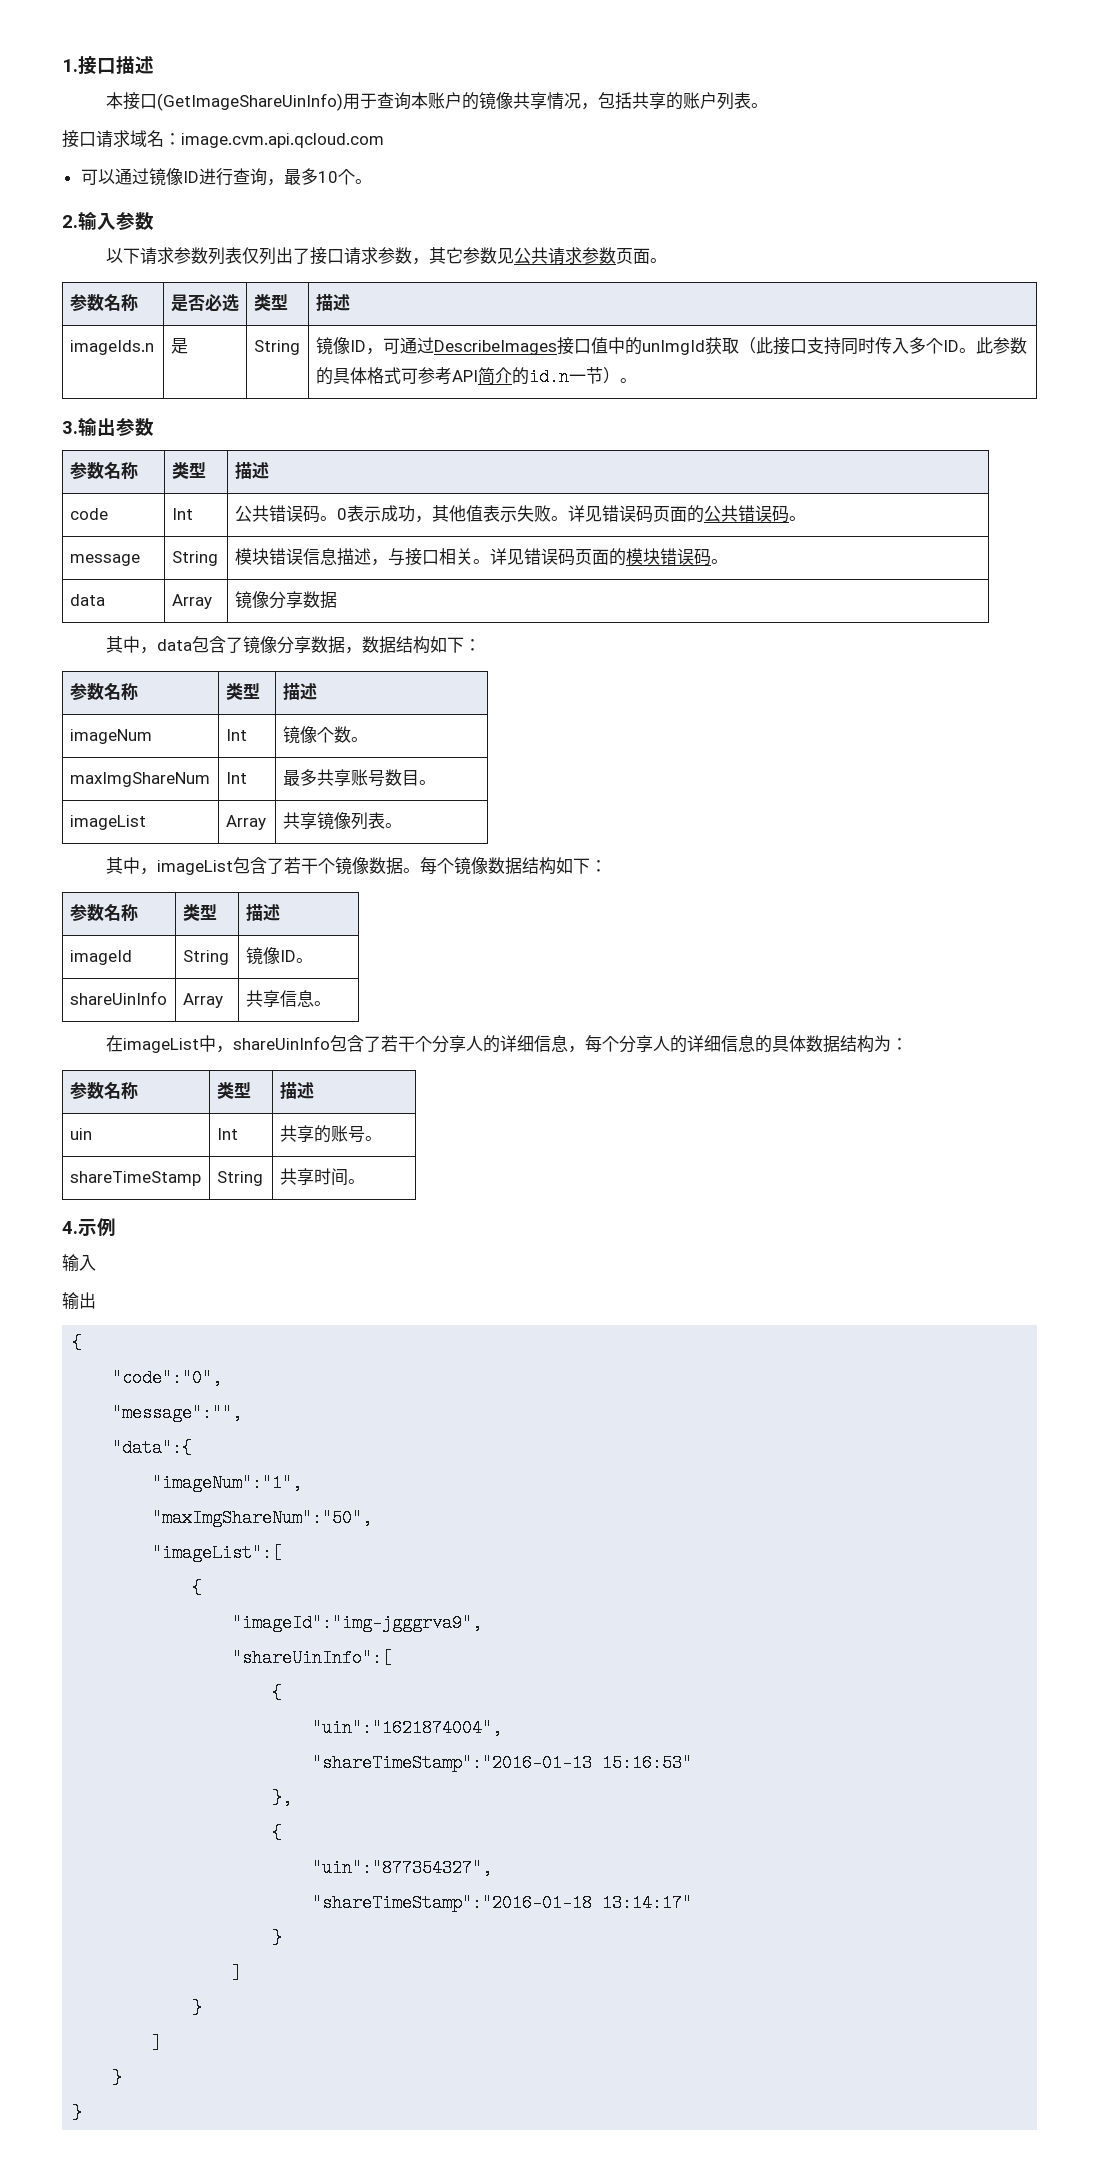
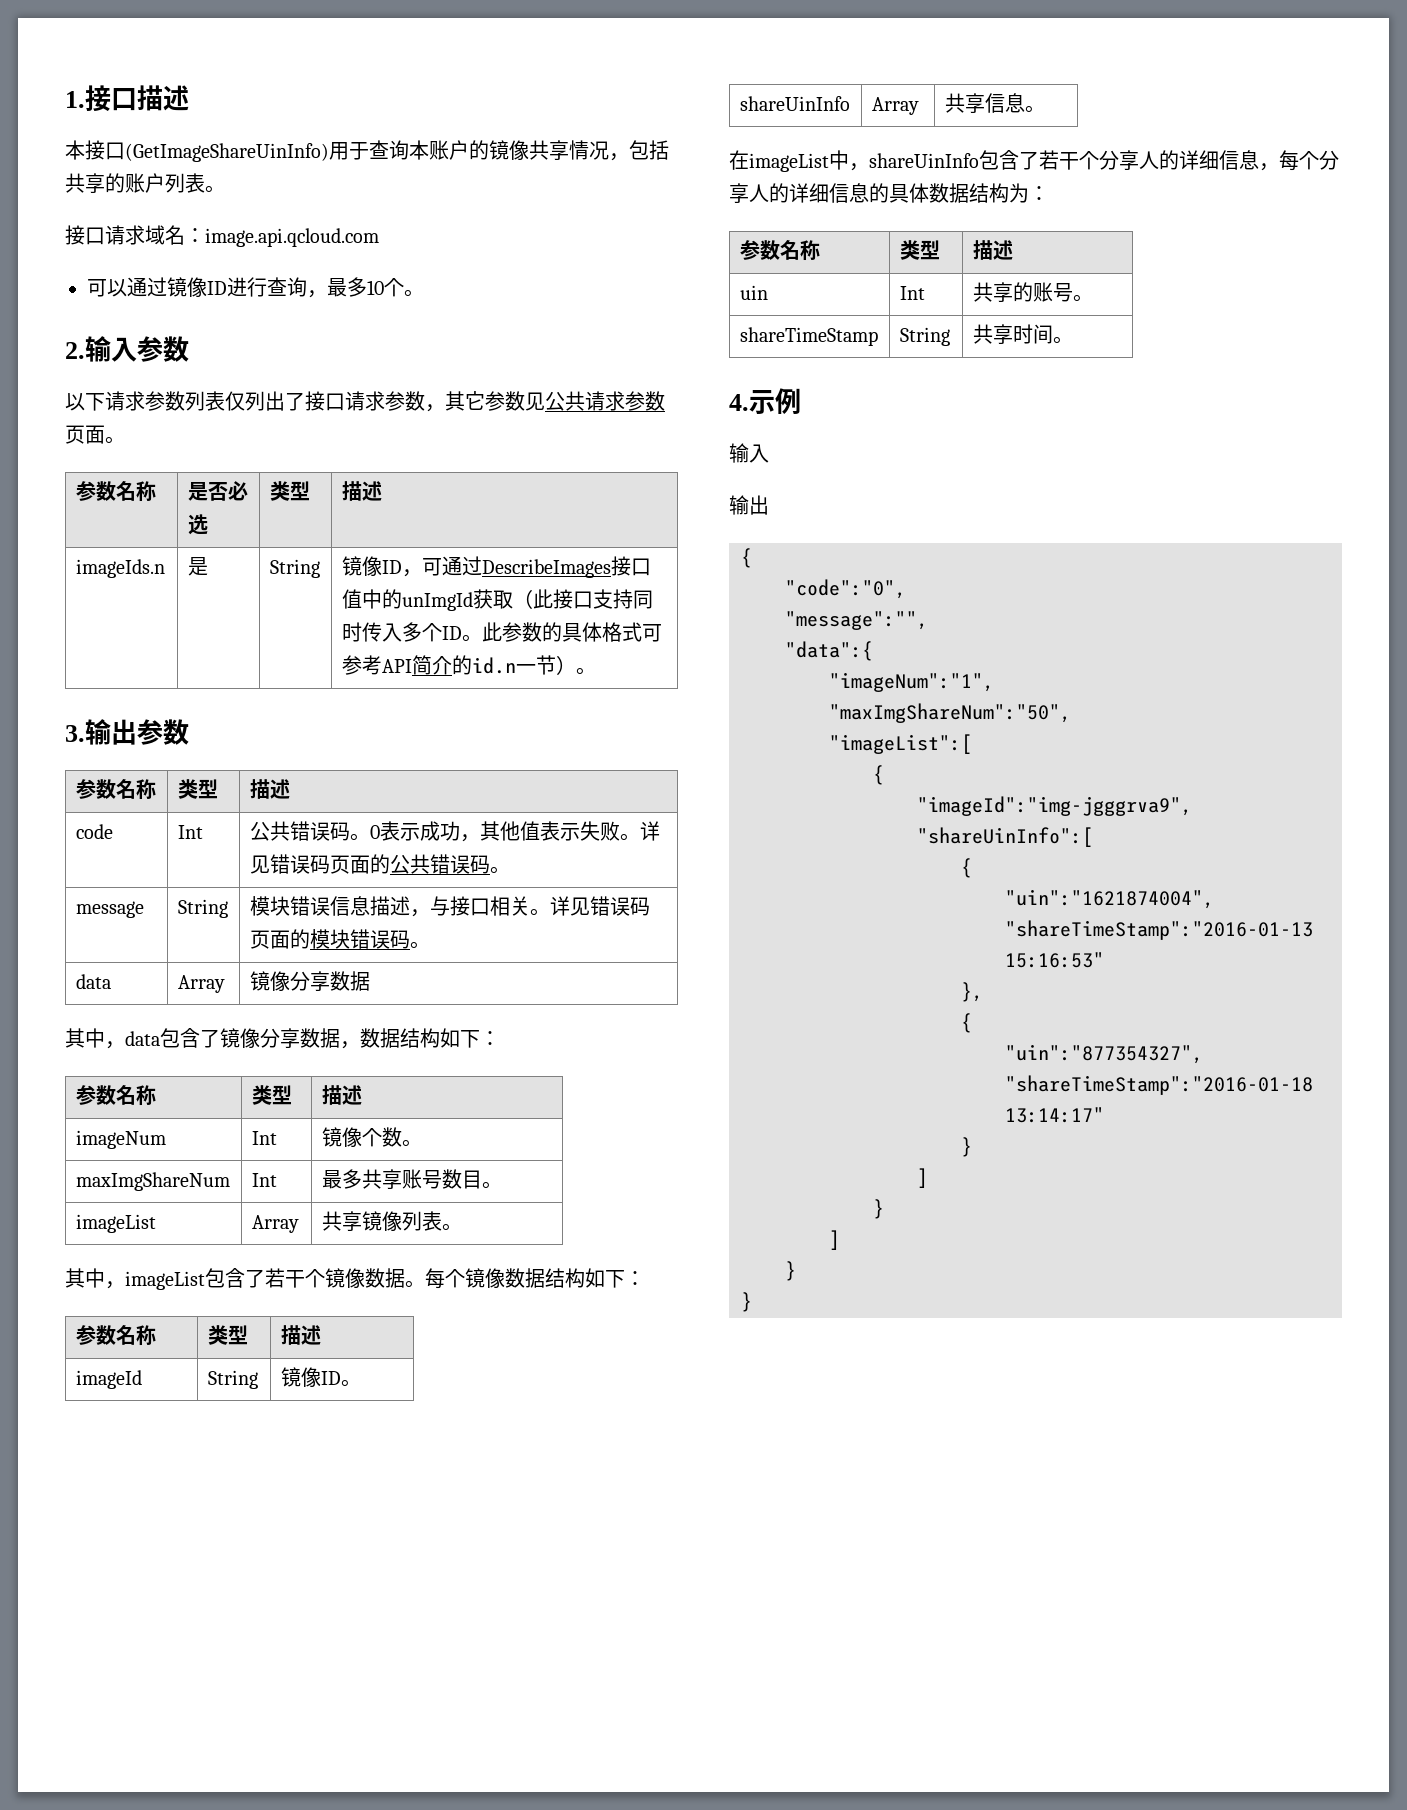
[181,133,384,148] image.cvm.api.qcloud.com -> [205,228,379,247] image.api.qcloud.com

